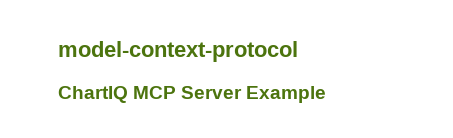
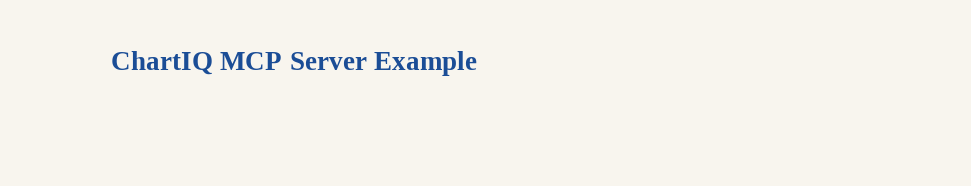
[58,41,298,62] model-context-protocol // -> (111, 63) none

